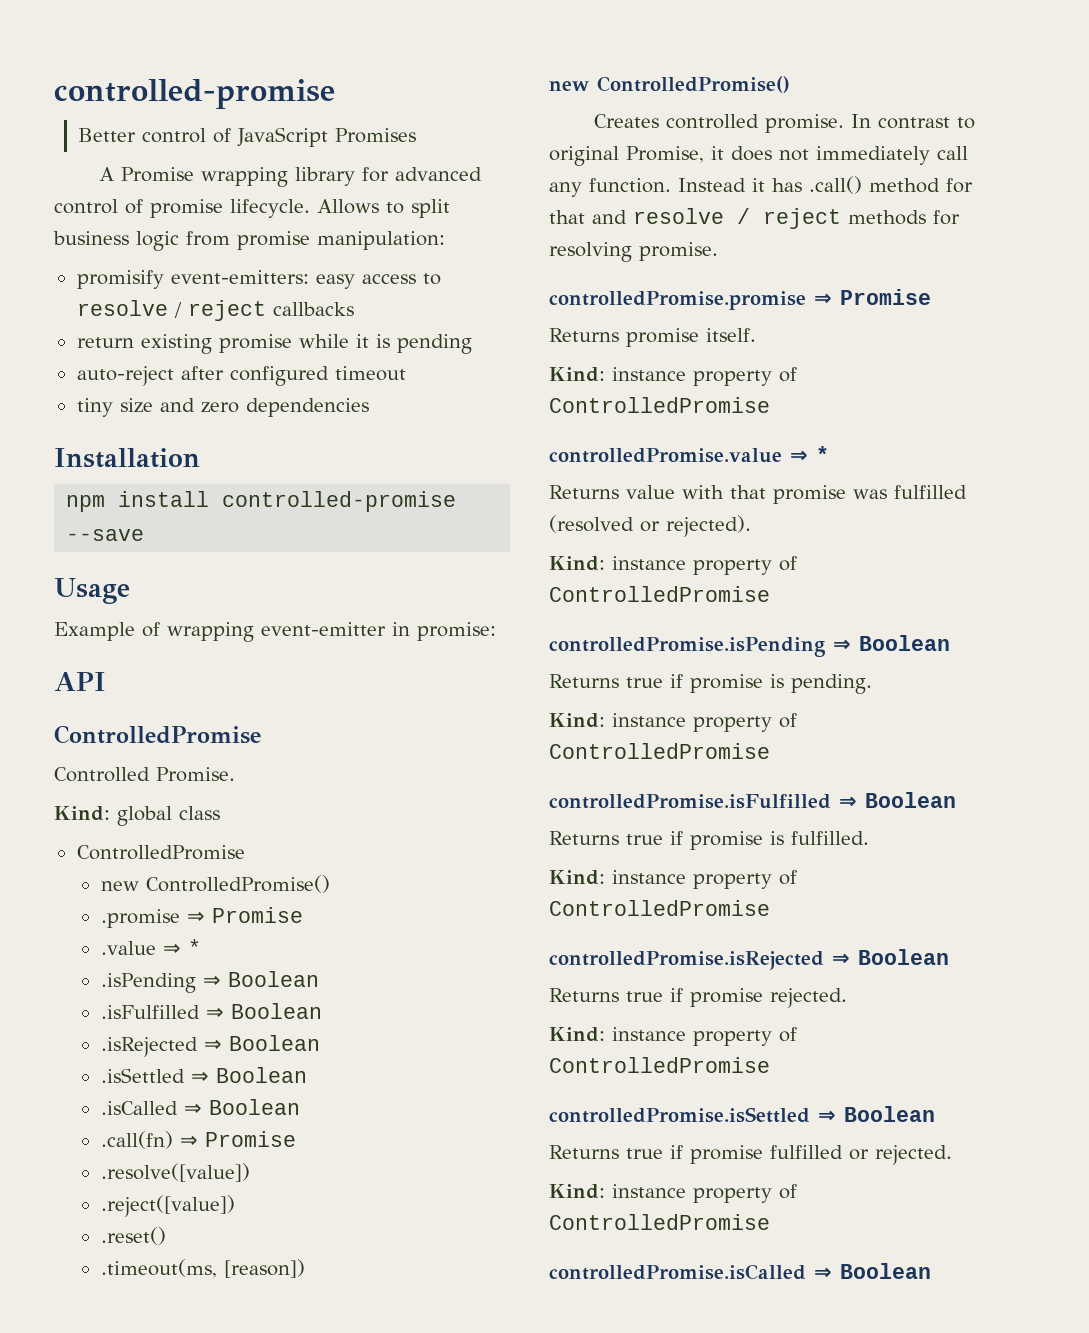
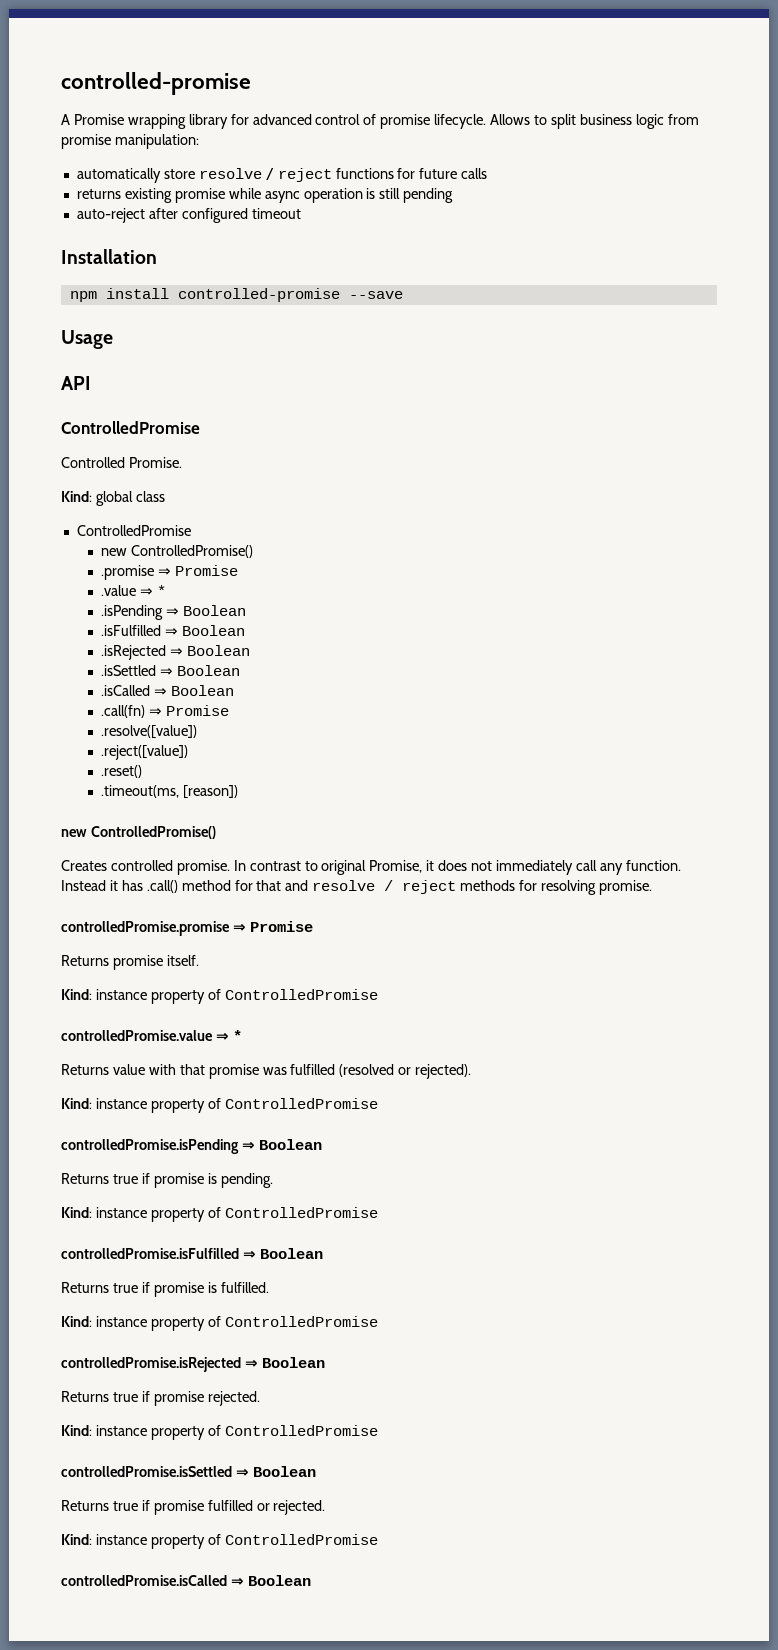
[54,79,335,109] [78,127,417,147] controlled-promise // Better control of JavaScript Promises -> [61,72,251,95] controlled-promise
[76,270,441,289] [76,300,354,321] [76,334,390,354] promisify event-emitters: easy access to resolve / reject callbacks // return existing promise while it is -> [76,168,488,183] [76,188,401,203] automatically store resolve / reject functions for future calls // returns existing promise while async operation is still
[76,398,369,417] // tiny size and zero dependencies -> (301, 213) none
[54,622,496,642] // Example of wrapping event-emitter in promise: -> (113, 339) none

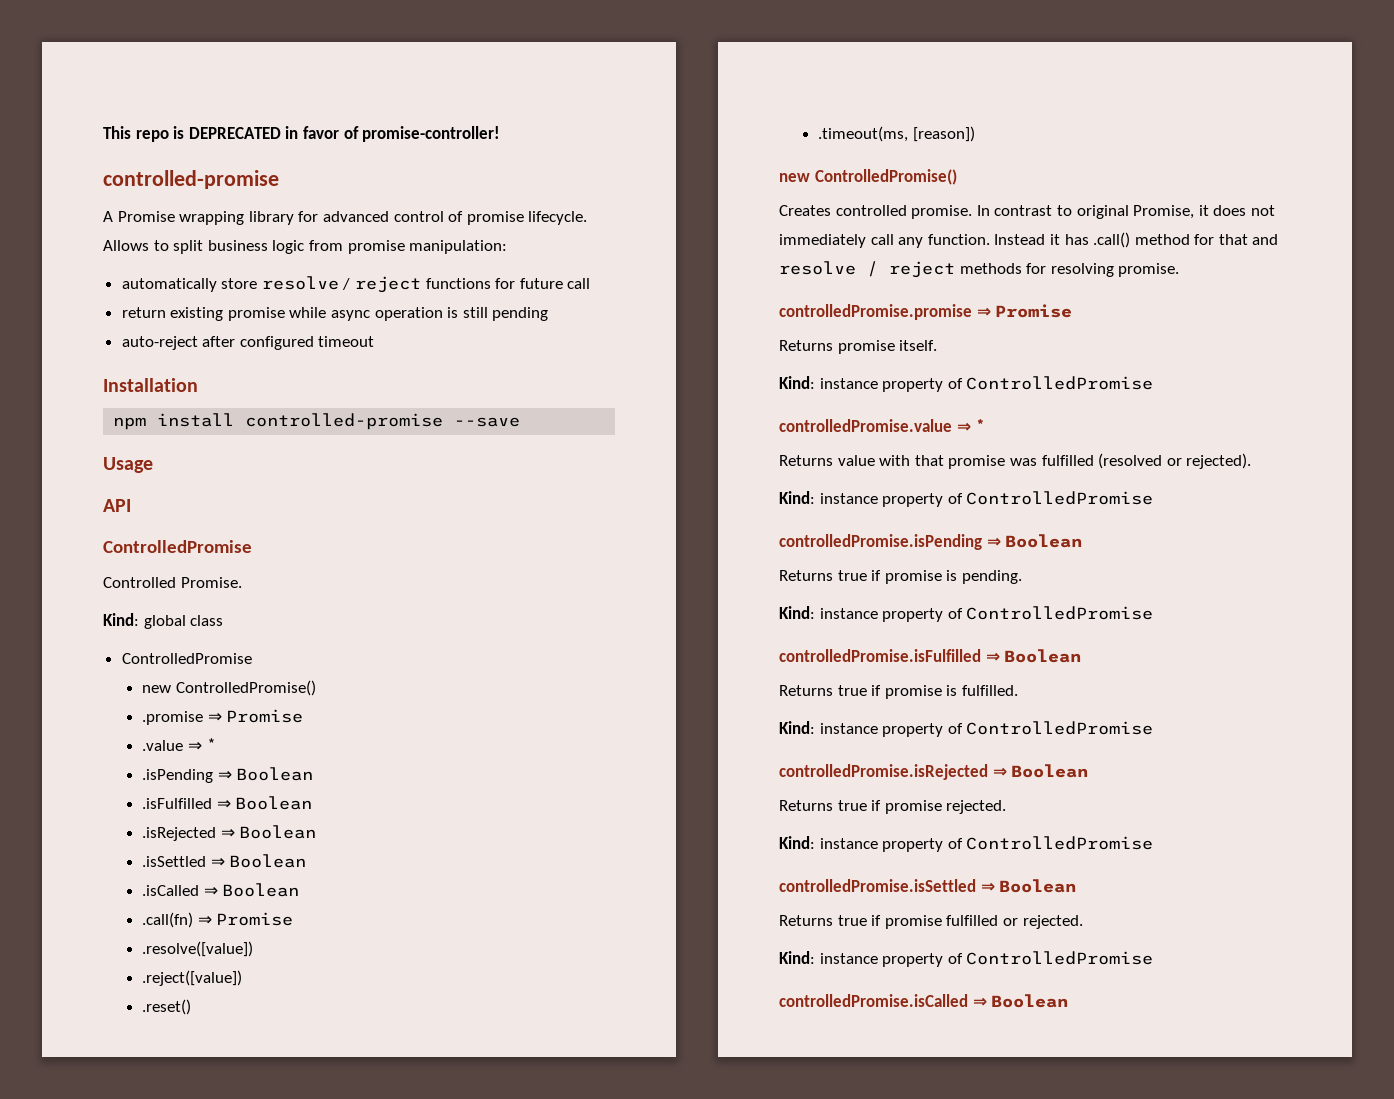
(61, 83) none -> [103,126,501,142] This repo is DEPRECATED in favor of promise-controller! //
[461,168,488,179] [76,189,121,199] calls // returns -> [567,278,591,289] [121,307,166,318] call // return

